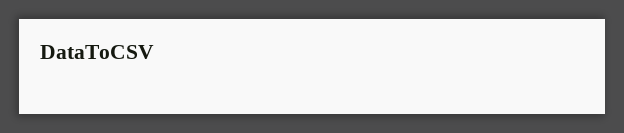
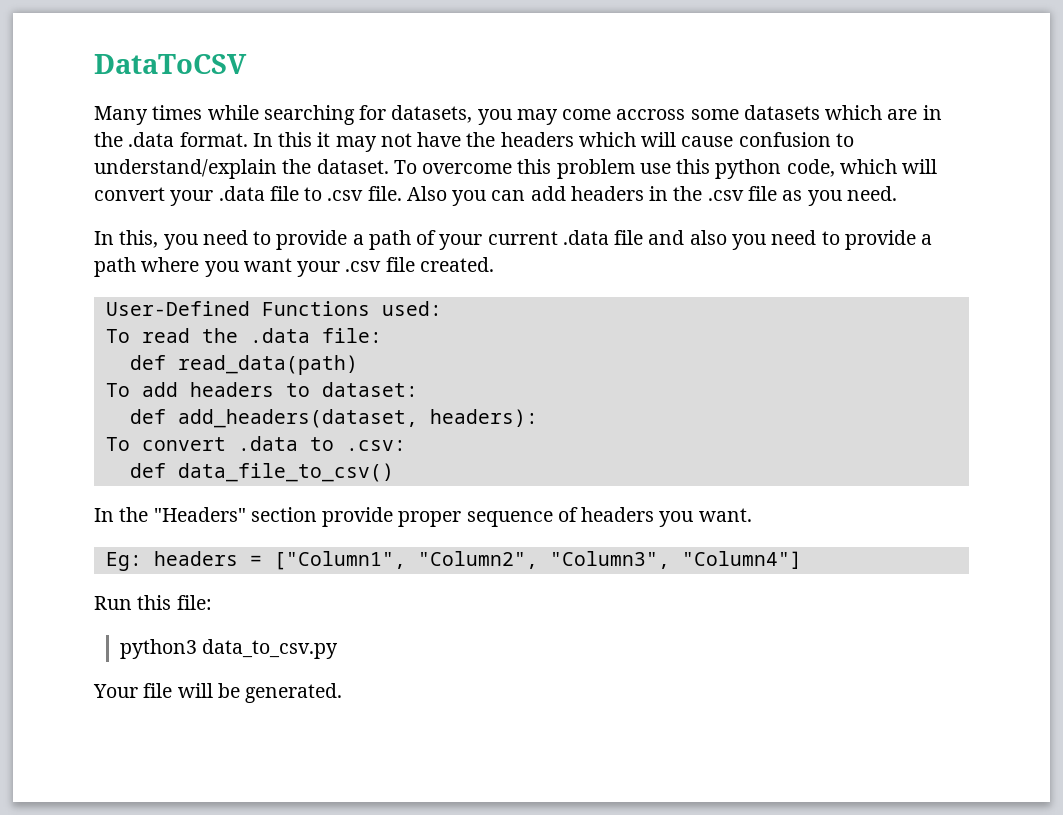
(154, 52) none -> [94,105,942,125] [94,132,854,152] [94,159,938,179] [94,186,897,206] [94,230,933,250] [94,257,494,277] [105,301,442,316] [105,328,382,343] [129,355,358,375] [105,382,418,397] [129,409,538,428] [105,436,406,451] [129,463,394,482] [94,507,752,527] [105,551,802,571] [94,595,212,610] [120,639,339,659] [93,683,343,703] // Many times while searching for datasets, you may come accross some datasets which are in the .data format. In this it may not have the headers which will cause confusion to understand/explain the dataset. To overcome this problem use this python code, which will convert your .data file to .csv file. Also you can add headers in the .csv file as you need. // In this, you need to provide a path of your current .data file and also you need to provide a path where you want your .csv file created. // User-Defined Functions used: // To read the .data file: // def read_data(path) // To add headers to dataset: // def add_headers(dataset, headers): // To convert .data to .csv: // def data_file_to_csv() // In the "Headers" section provide proper sequence of headers you want. // Eg: headers = ["Column1", "Column2", "Column3", "Column4"] // Run this file: // python3 data_to_csv.py // Your file will be generated.

